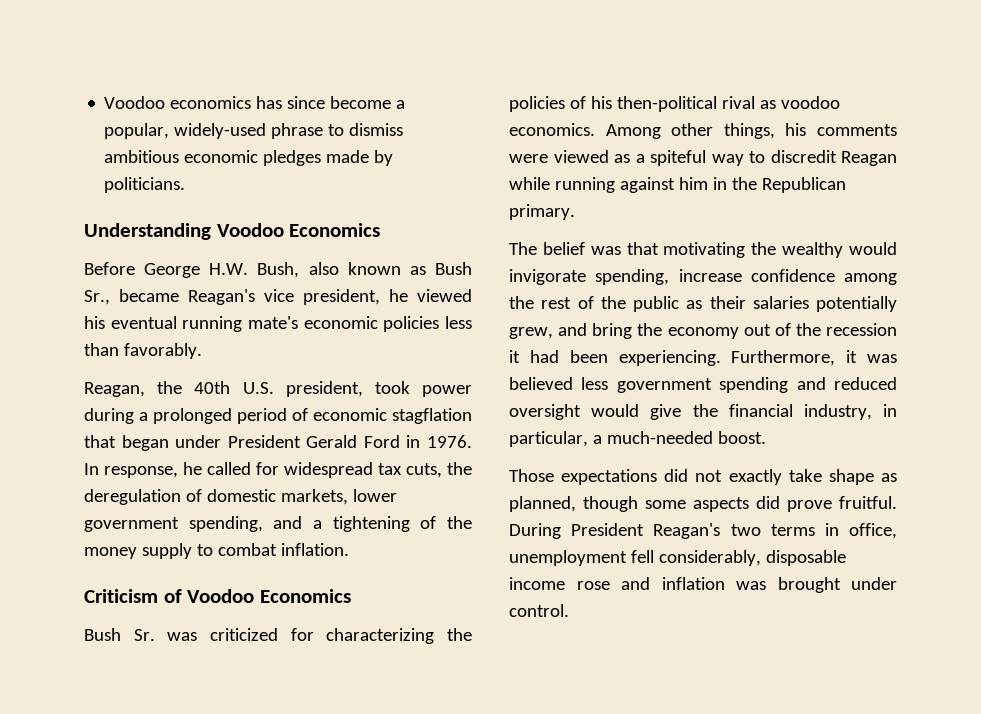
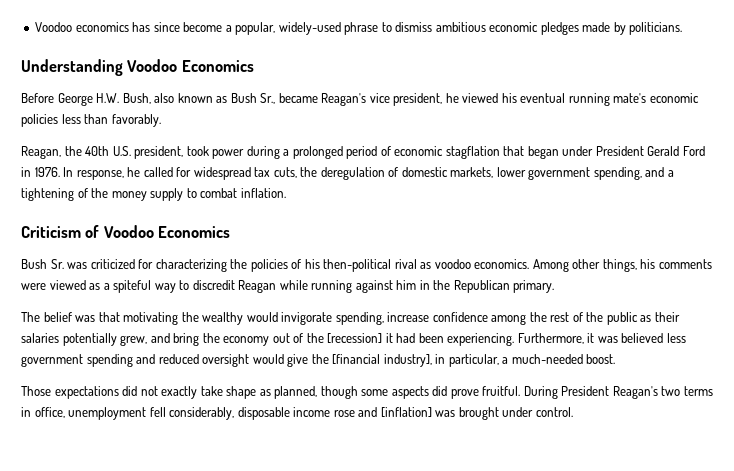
[826,323,897,336] recession -> [327,333,383,343] [recession]
[728,404,872,420] financial industry, -> [332,354,432,367] [financial industry],
[661,577,725,590] inflation -> [380,407,432,417] [inflation]

